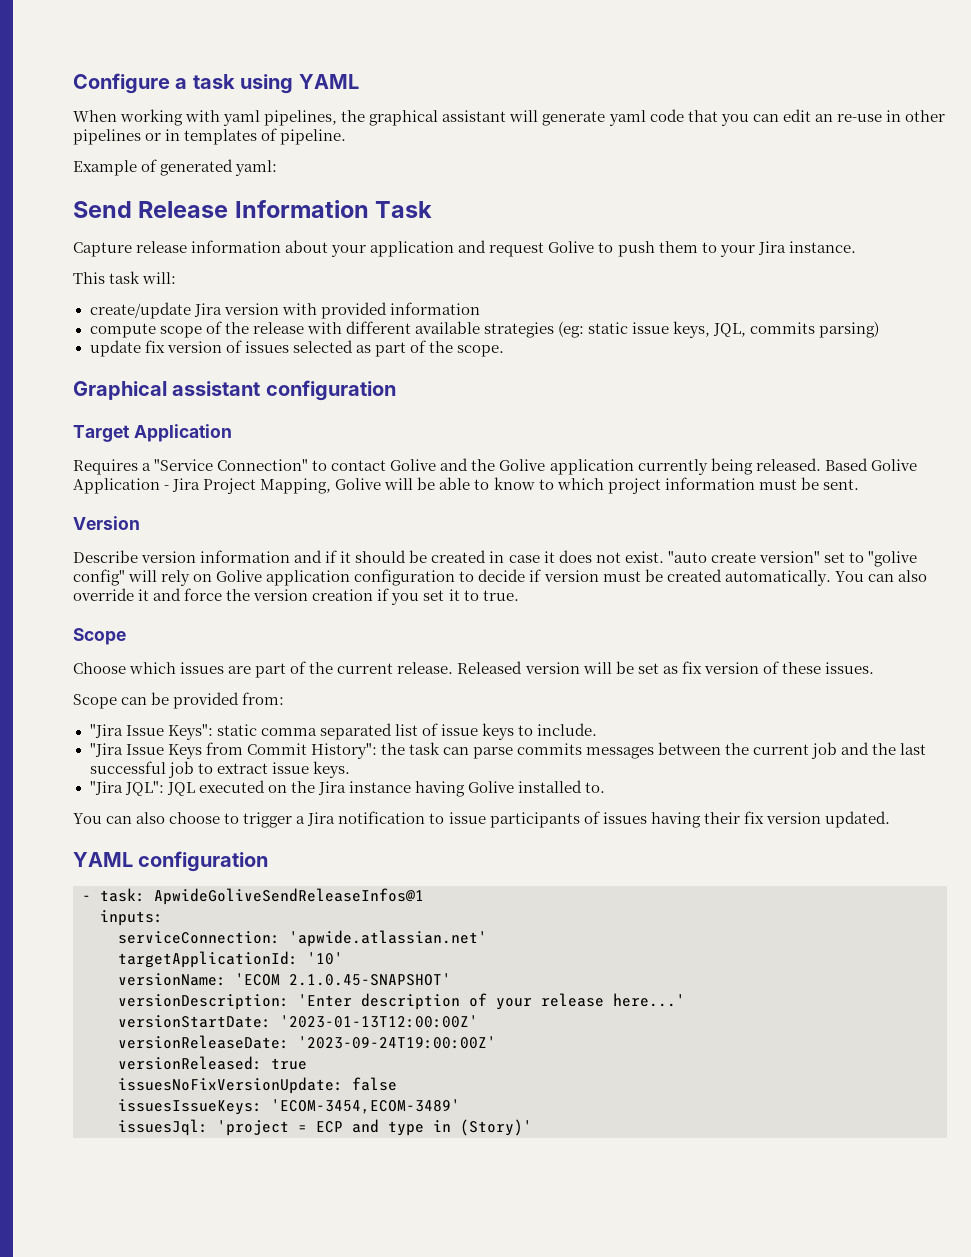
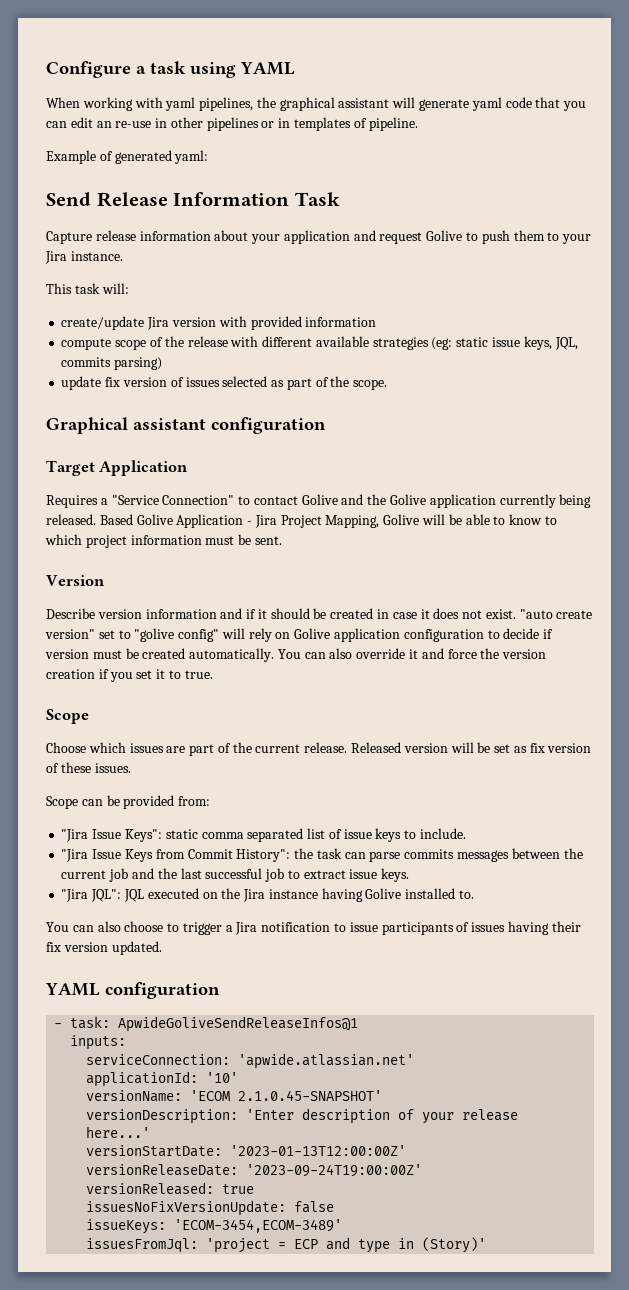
[118,951,298,968] targetApplicationId: -> [86,1071,199,1087] applicationId:
[118,1099,262,1115] issuesIssueKeys: -> [86,1219,167,1234] issueKeys:
[118,1119,208,1136] issuesJql: -> [86,1238,199,1253] issuesFromJql:

